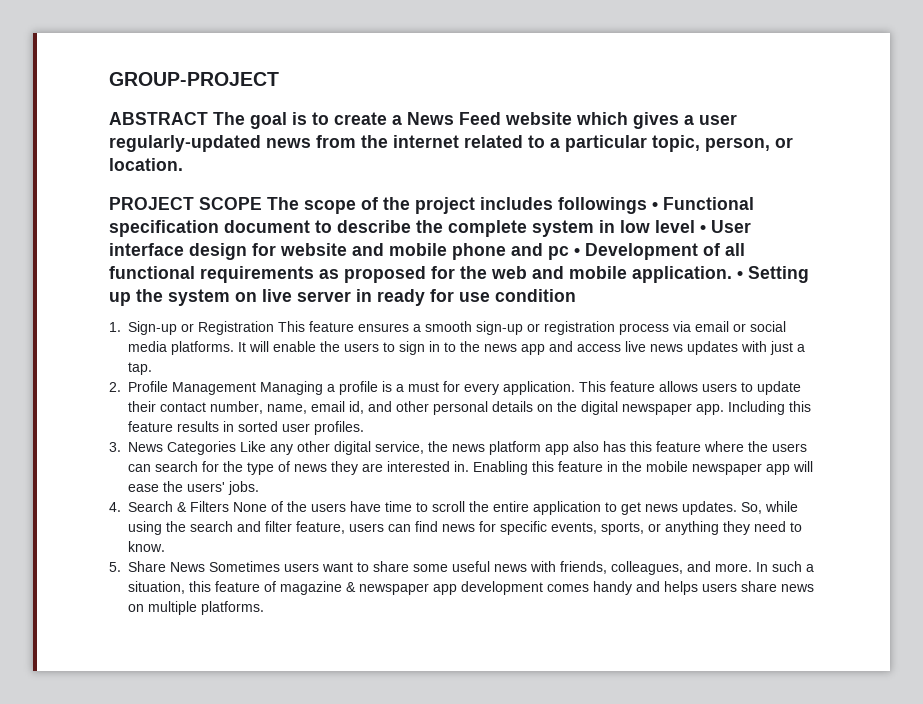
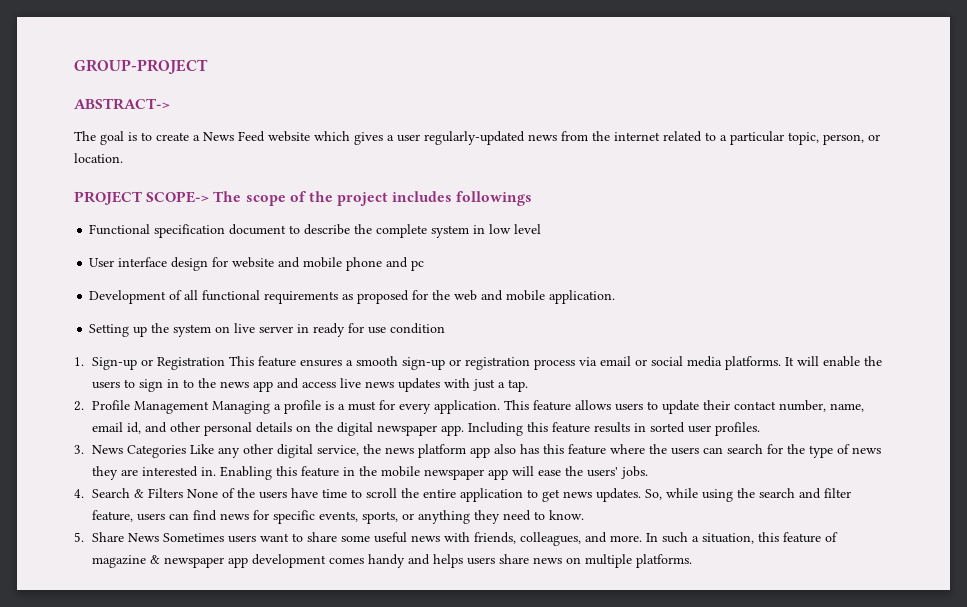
[109,112,208,125] ABSTRACT -> [74,98,170,110] ABSTRACT-> //
[199,197,262,210] SCOPE -> [146,191,210,203] SCOPE->
[652,202,658,210] • -> (533, 198) //
[700,225,706,233] • -> (542, 229) //
[574,248,580,256] • -> (425, 265) //
[737,271,743,279] • -> (616, 297) //

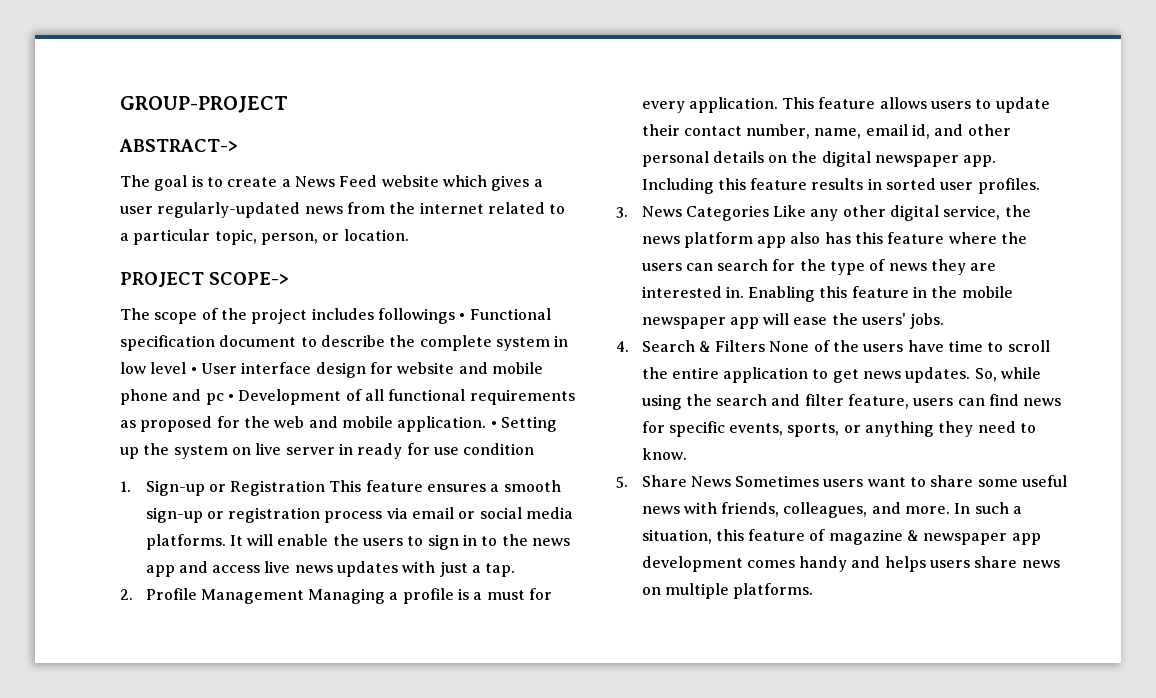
(210, 197) none -> (289, 278) //
(533, 198) // -> [459,313,466,320] •
(542, 229) // -> [190,367,197,374] •
(425, 265) // -> [227,394,234,401] •
(616, 297) // -> [490,421,497,428] •

